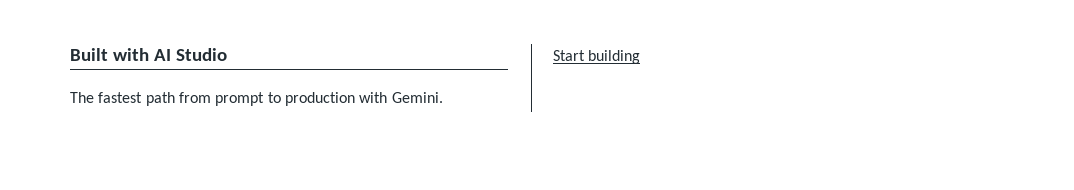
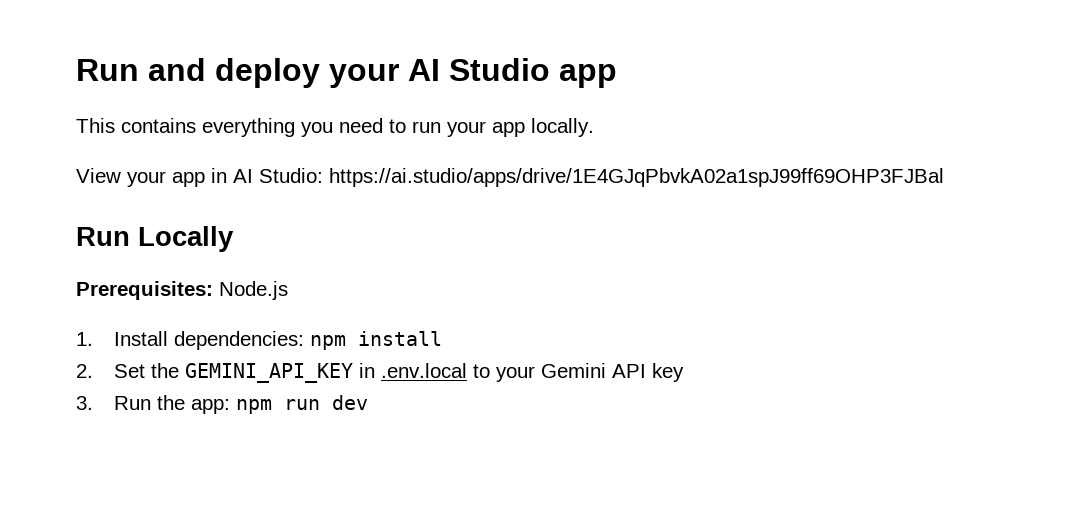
[70,48,227,61] [70,92,443,106] [553,50,641,64] Built with AI Studio // The fastest path from prompt to production with Gemini. // Start building -> [76,58,617,88] [76,118,594,137] [76,168,944,187] [76,226,234,252] [76,281,288,300] [76,331,442,350] [76,363,684,383] [76,395,368,414] Run and deploy your AI Studio app // This contains everything you need to run your app locally. // View your app in AI Studio: https://ai.studio/apps/drive/1E4GJqPbvkA02a1spJ99ff69OHP3FJBal // Run Locally // Prerequisites: Node.js // 1. Install dependencies: npm install // 2. Set the GEMINI_API_KEY in .env.local to your Gemini API key // 3. Run the app: npm run dev

